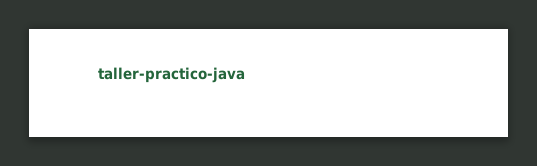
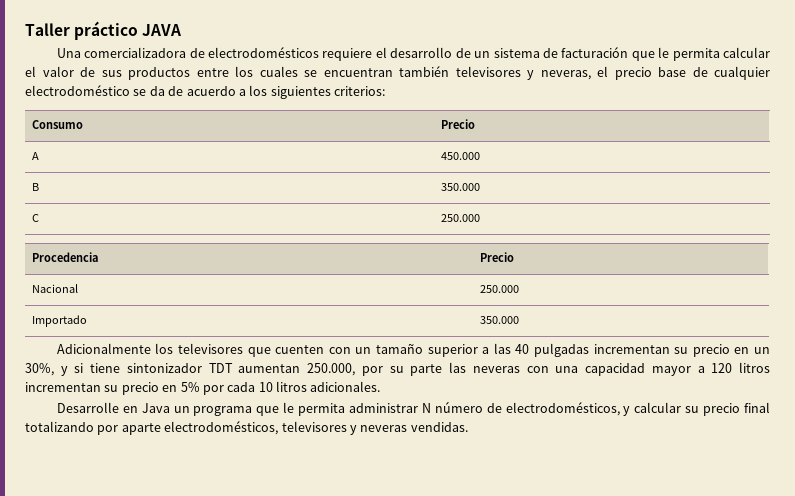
[98,67,245,83] taller-practico-java -> [25,21,182,40] [56,47,770,61] [25,66,770,80] [25,85,385,99] [31,120,83,129] [440,119,475,129] [31,152,39,160] [440,152,480,160] [31,183,39,191] [440,183,480,191] [31,214,39,222] [440,214,480,222] [31,252,99,262] [479,252,514,262] [31,284,78,293] [479,285,519,293] [31,315,87,327] [479,316,519,324] [56,343,771,357] [25,362,770,376] [25,381,381,395] [56,401,770,416] [25,421,468,435] Taller práctico JAVA // Una comercializadora de electrodomésticos requiere el desarrollo de un sistema de facturación que le permita calcular el valor de sus productos entre los cuales se encuentran también televisores y neveras, el precio base de cualquier electrodoméstico se da de acuerdo a los siguientes criterios: // Consumo | Precio // A | 450.000 // B | 350.000 // C | 250.000 // Procedencia | Precio // Nacional | 250.000 // Importado | 350.000 // Adicionalmente los televisores que cuenten con un tamaño superior a las 40 pulgadas incrementan su precio en un 30%, y si tiene sintonizador TDT aumentan 250.000, por su parte las neveras con una capacidad mayor a 120 litros incrementan su precio en 5% por cada 10 litros adicionales. // Desarrolle en Java un programa que le permita administrar N número de electrodomésticos, y calcular su precio final totalizando por aparte electrodomésticos, televisores y neveras vendidas.

